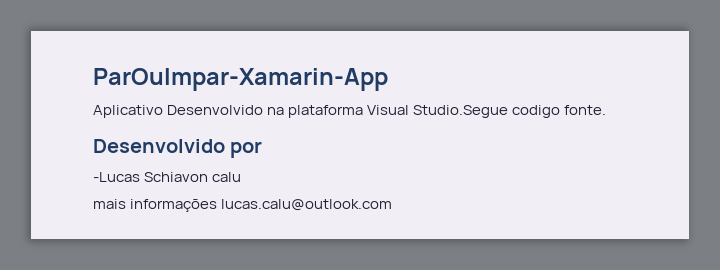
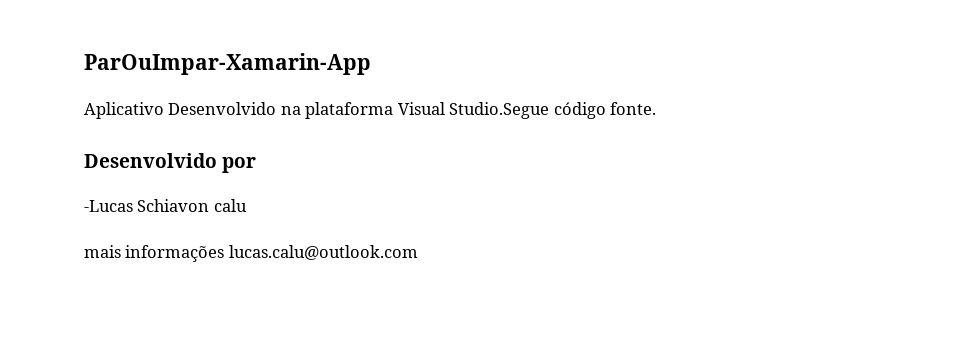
[512,105,561,118] codigo -> [553,102,606,119] código

